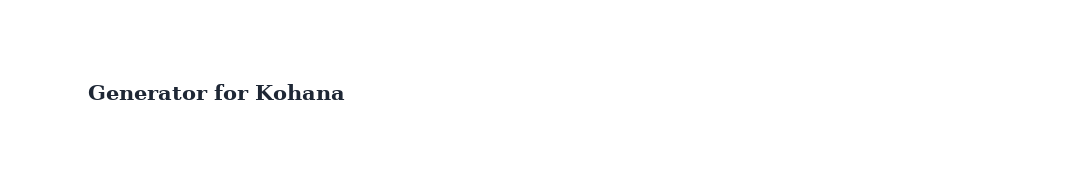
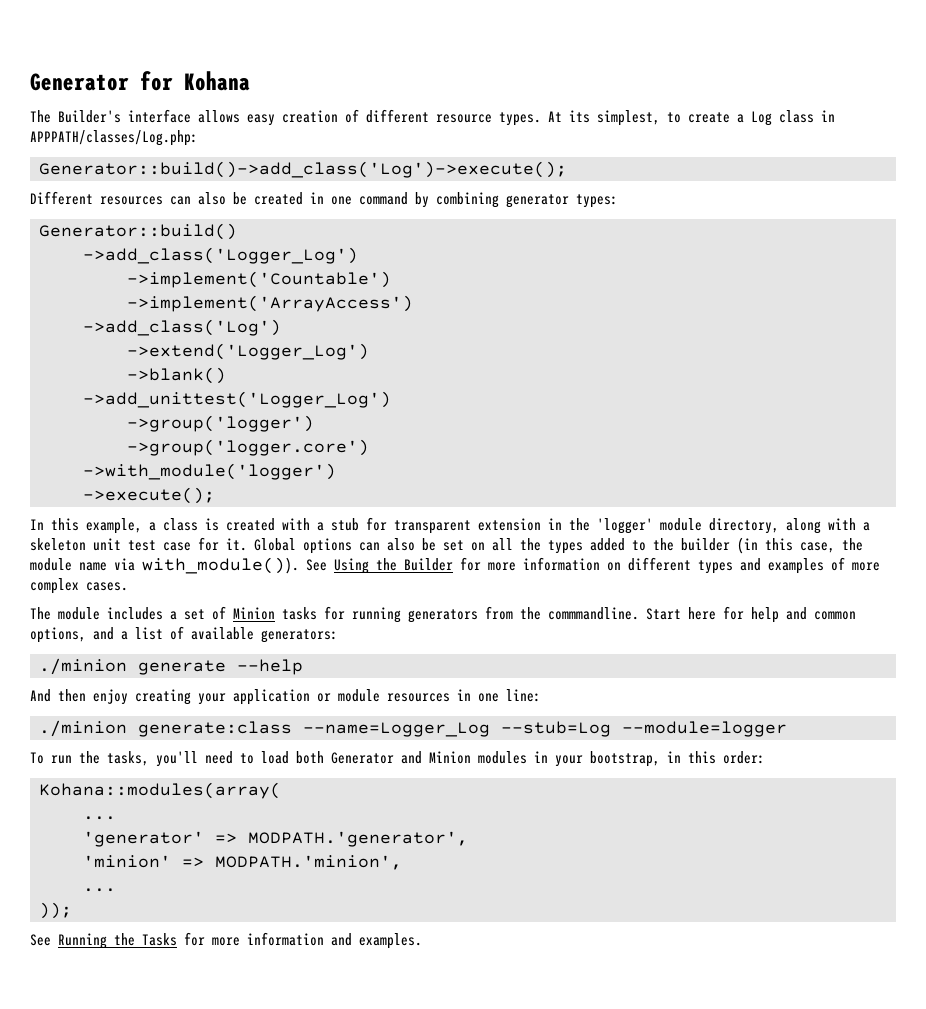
(345, 92) none -> [30,109,835,126] [30,130,198,146] [39,161,567,178] [30,191,618,208] [39,223,237,240] [83,247,358,264] [127,271,391,288] [127,295,413,312] [83,319,281,336] [127,343,369,360] [127,367,226,384] [83,391,391,408] [127,415,314,432] [127,439,369,456] [83,463,336,480] [83,487,215,504] [30,517,870,534] [30,537,863,554] [30,557,880,574] [30,578,128,594] [30,606,856,623] [30,626,338,643] [39,658,303,675] [30,689,541,705] [39,720,787,737] [30,751,765,767] [39,782,281,799] [83,816,116,820] [83,831,468,847] [83,855,402,870] [83,888,116,892] [39,902,72,919] [30,932,422,949] // The Builder's interface allows easy creation of different resource types. At its simplest, to create a Log class in APPPATH/classes/Log.php: // Generator::build()->add_class('Log')->execute(); // Different resources can also be created in one command by combining generator types: // Generator::build() // ->add_class('Logger_Log') // ->implement('Countable') // ->implement('ArrayAccess') // ->add_class('Log') // ->extend('Logger_Log') // ->blank() // ->add_unittest('Logger_Log') // ->group('logger') // ->group('logger.core') // ->with_module('logger') // ->execute(); // In this example, a class is created with a stub for transparent extension in the 'logger' module directory, along with a skeleton unit test case for it. Global options can also be set on all the types added to the builder (in this case, the module name via with_module()). See Using the Builder for more information on different types and examples of more complex cases. // The module includes a set of Minion tasks for running generators from the commmandline. Start here for help and common options, and a list of available generators: // ./minion generate --help // And then enjoy creating your application or module resources in one line: // ./minion generate:class --name=Logger_Log --stub=Log --module=logger // To run the tasks, you'll need to load both Generator and Minion modules in your bootstrap, in this order: // Kohana::modules(array( // ... // 'generator' => MODPATH.'generator', // 'minion' => MODPATH.'minion', // ... // )); // See Running the Tasks for more information and examples.

